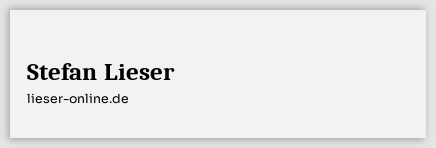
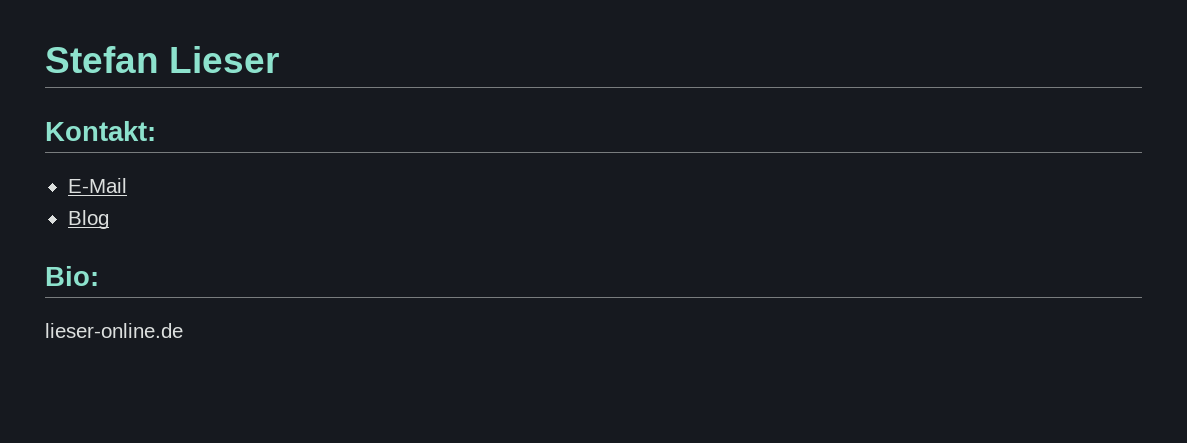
(175, 72) none -> [45,121,156,141] [67,178,127,193] [67,210,109,229] [45,266,99,286] // Kontakt: // E-Mail // Blog // Bio:

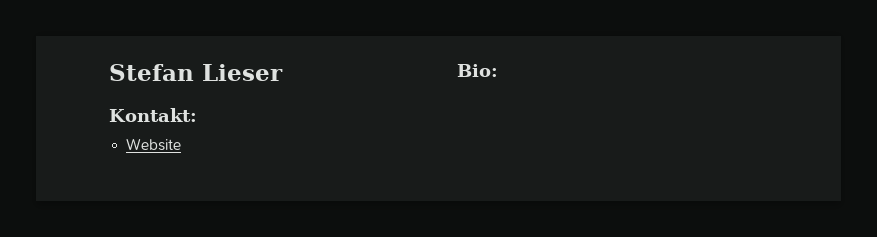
[67,178,127,193] [67,210,109,229] E-Mail // Blog -> [126,138,182,151] Website
[45,323,183,338] // lieser-online.de -> (498, 70) none

